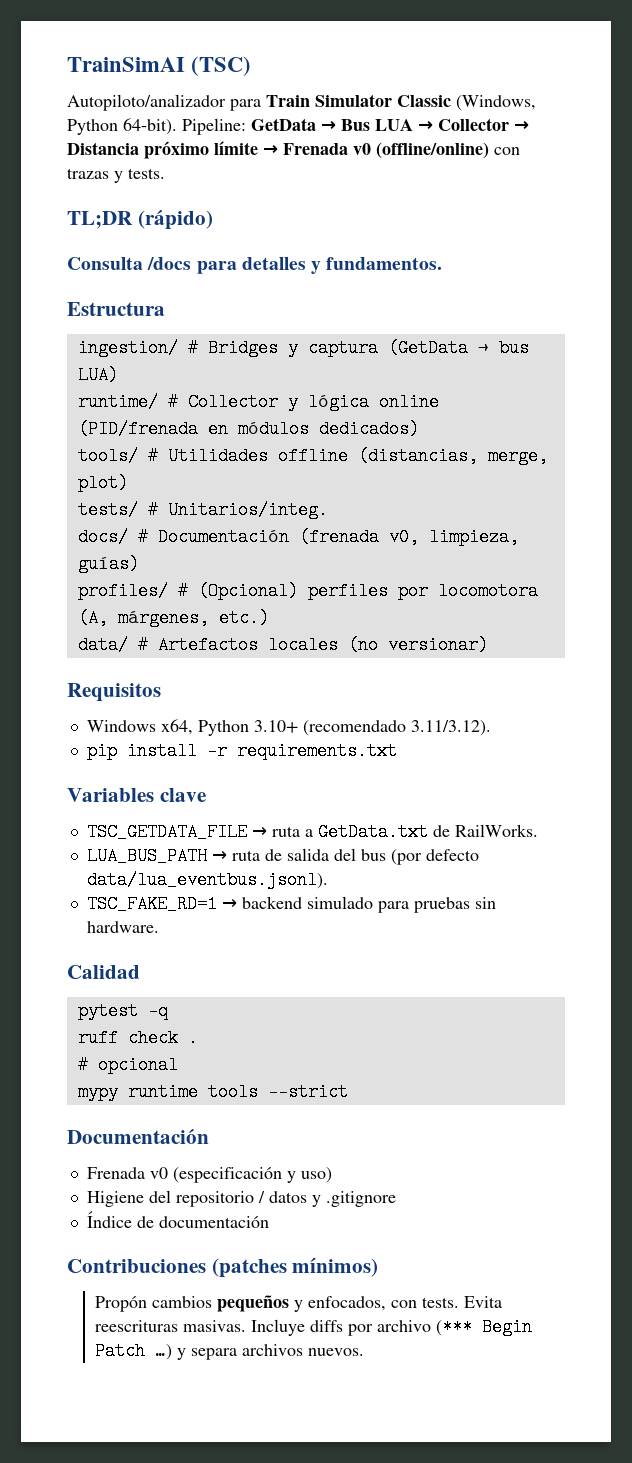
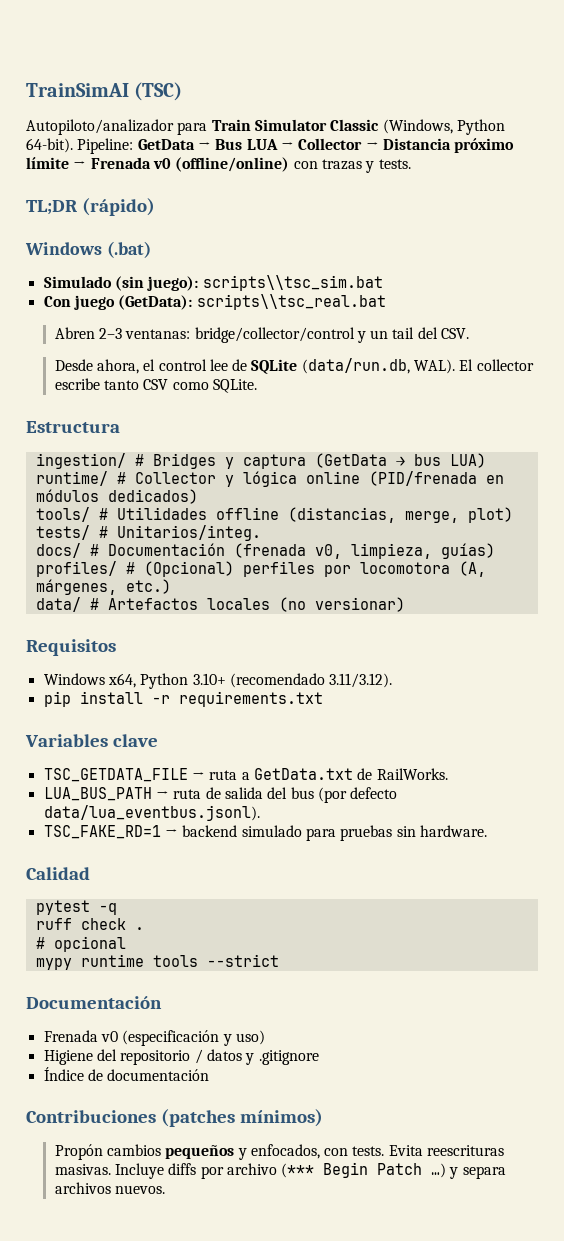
[67,257,443,274] Consulta /docs para detalles y fundamentos. -> [25,241,151,258] [43,275,383,291] [43,294,386,310] [54,327,470,343] [54,358,534,374] [54,378,257,393] Windows (.bat) // Simulado (sin juego): scripts\\tsc_sim.bat // Con juego (GetData): scripts\\tsc_real.bat // Abren 2–3 ventanas: bridge/collector/control y un tail del CSV. // Desde ahora, el control lee de SQLite (data/run.db, WAL). El collector escribe tanto CSV como SQLite.

